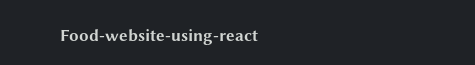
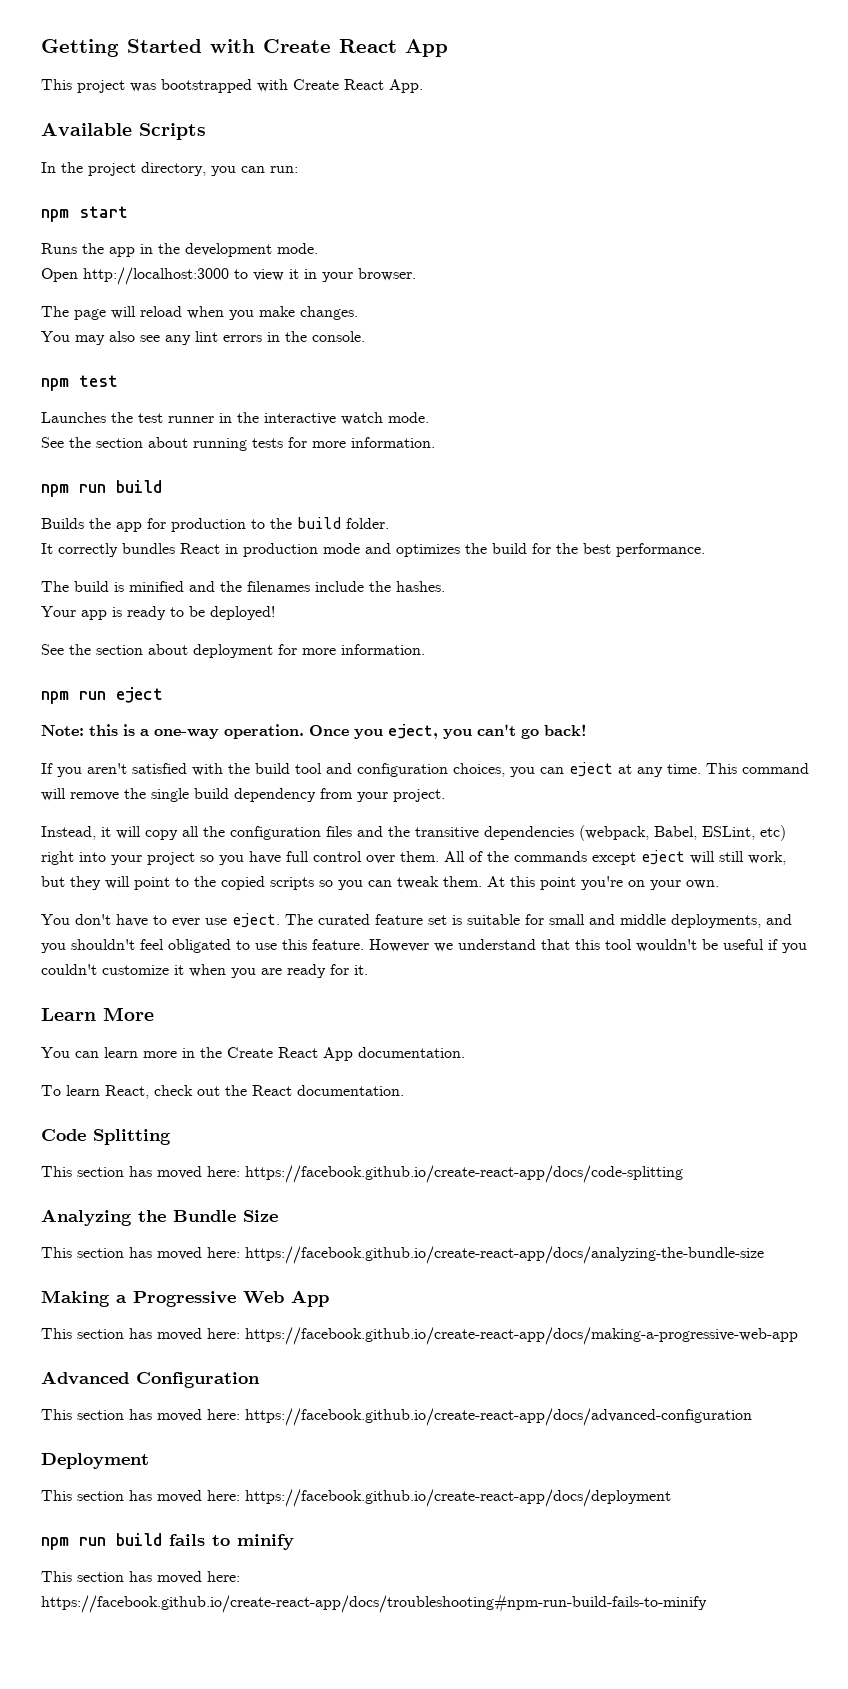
[60,29,258,45] Food-website-using-react -> [41,39,448,57] [41,79,423,93] [41,123,206,140] [41,162,298,176] [41,206,128,222] [41,243,318,257] [41,267,416,285] [41,306,358,320] [41,331,365,345] [41,375,118,391] [41,412,429,425] [41,437,435,451] [41,480,162,497] [41,517,389,532] [41,543,705,557] [41,581,445,592] [41,606,275,620] [41,644,425,658] [41,687,163,704] [41,724,587,739] [41,762,809,777] [41,788,445,802] [41,825,786,841] [41,850,786,865] [41,876,719,890] [41,913,792,928] [41,939,807,953] [41,964,368,978] [41,1007,154,1021] [41,1047,465,1061] [41,1085,404,1099] [41,1129,171,1145] [41,1165,683,1183] [41,1209,278,1226] [41,1246,764,1264] [41,1290,329,1307] [41,1327,798,1345] [41,1371,260,1388] [41,1408,752,1426] [41,1453,149,1469] [41,1489,671,1507] [41,1533,294,1550] [41,1571,240,1584] [41,1593,707,1613] Getting Started with Create React App // This project was bootstrapped with Create React App. // Available Scripts // In the project directory, you can run: // npm start // Runs the app in the development mode. // Open http://localhost:3000 to view it in your browser. // The page will reload when you make changes. // You may also see any lint errors in the console. // npm test // Launches the test runner in the interactive watch mode. // See the section about running tests for more information. // npm run build // Builds the app for production to the build folder. // It correctly bundles React in production mode and optimizes the build for the best performance. // The build is minified and the filenames include the hashes. // Your app is ready to be deployed! // See the section about deployment for more information. // npm run eject // Note: this is a one-way operation. Once you eject, you can't go back! // If you aren't satisfied with the build tool and configuration choices, you can eject at any time. This command will remove the single build dependency from your project. // Instead, it will copy all the configuration files and the transitive dependencies (webpack, Babel, ESLint, etc) right into your project so you have full control over them. All of the commands except eject will still work, but they will point to the copied scripts so you can tweak them. At this point you're on your own. // You don't have to ever use eject. The curated feature set is suitable for small and middle deployments, and you shouldn't feel obligated to use this feature. However we understand that this tool wouldn't be useful if you couldn't customize it when you are ready for it. // Learn More // You can learn more in the Create React App documentation. // To learn React, check out the React documentation. // Code Splitting // This section has moved here: https://facebook.github.io/create-react-app/docs/code-splitting // Analyzing the Bundle Size // This section has moved here: https://facebook.github.io/create-react-app/docs/analyzing-the-bundle-size // Making a Progressive Web App // This section has moved here: https://facebook.github.io/create-react-app/docs/making-a-progressive-web-app // Advanced Configuration // This section has moved here: https://facebook.github.io/create-react-app/docs/advanced-configuration // Deployment // This section has moved here: https://facebook.github.io/create-react-app/docs/deployment // npm run build fails to minify // This section has moved here: https://facebook.github.io/create-react-app/docs/troubleshooting#npm-run-build-fails-to-minify

